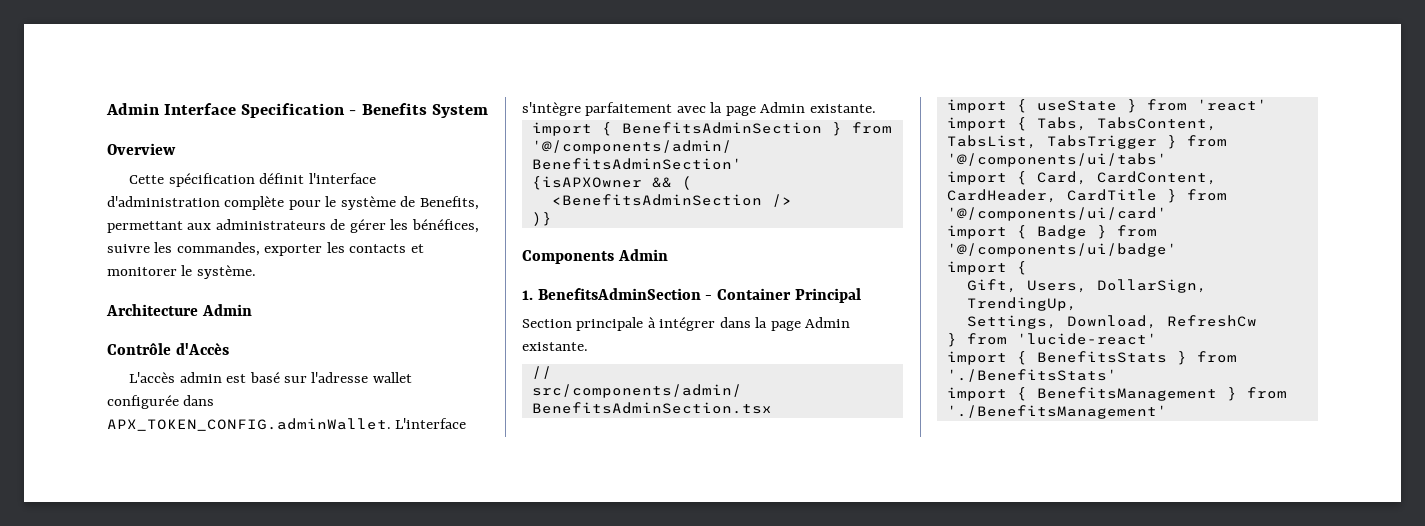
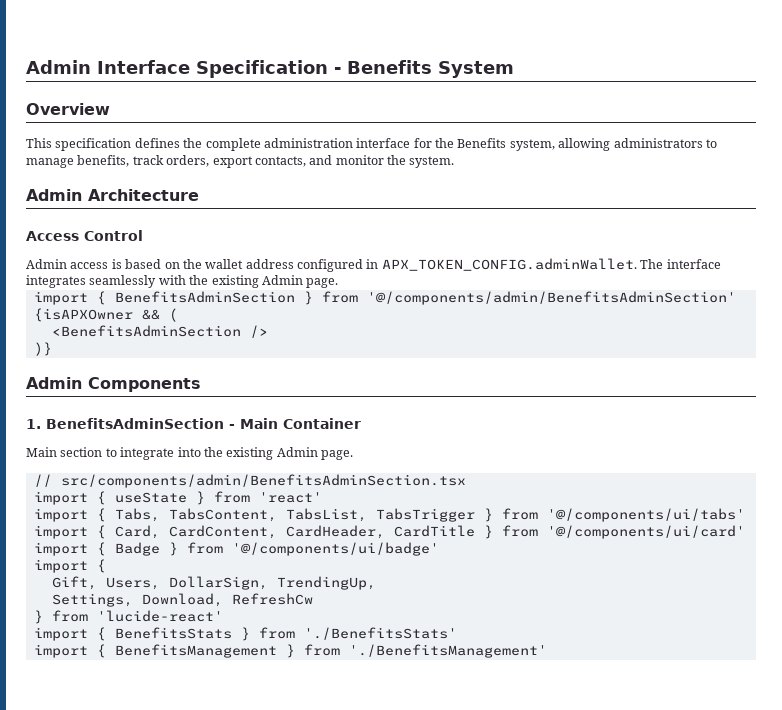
[129,173,376,187] [107,196,479,210] [107,219,479,233] [107,242,424,256] [107,265,256,279] Cette spécification définit l'interface d'administration complète pour le système de Benefits, permettant aux administrateurs de gérer les bénéfices, suivre les commandes, exporter les contacts et monitorer le système. // -> [26,138,717,151] [26,155,455,168] [26,189,82,201] This specification defines the complete administration interface for the Benefits system, allowing administrators to manage benefits, track orders, export contacts, and monitor the system. // Admin
[201,304,252,316] [107,342,229,355] [129,372,412,383] [107,395,215,409] [107,418,467,431] [522,102,876,116] Admin // Contrôle d'Accès // L'accès admin est basé sur l'adresse wallet configurée dans APX_TOKEN_CONFIG.adminWallet. L'interface s'intègre parfaitement avec la page Admin existante. -> [26,230,143,241] [26,258,721,272] [26,275,339,288] // Access Control // Admin access is based on the wallet address configured in APX_TOKEN_CONFIG.adminWallet. The interface integrates seamlessly with the existing Admin page.
(552, 219) none -> [26,377,82,389] Admin
[617,249,668,261] Admin -> (201, 384) none
(713, 297) none -> [240,418,278,429] Main
[794,288,861,303] [522,317,851,331] [522,342,588,351] Principal // Section principale à intégrer dans la page Admin existante. -> [26,447,353,460] // Main section to integrate into the existing Admin page.

